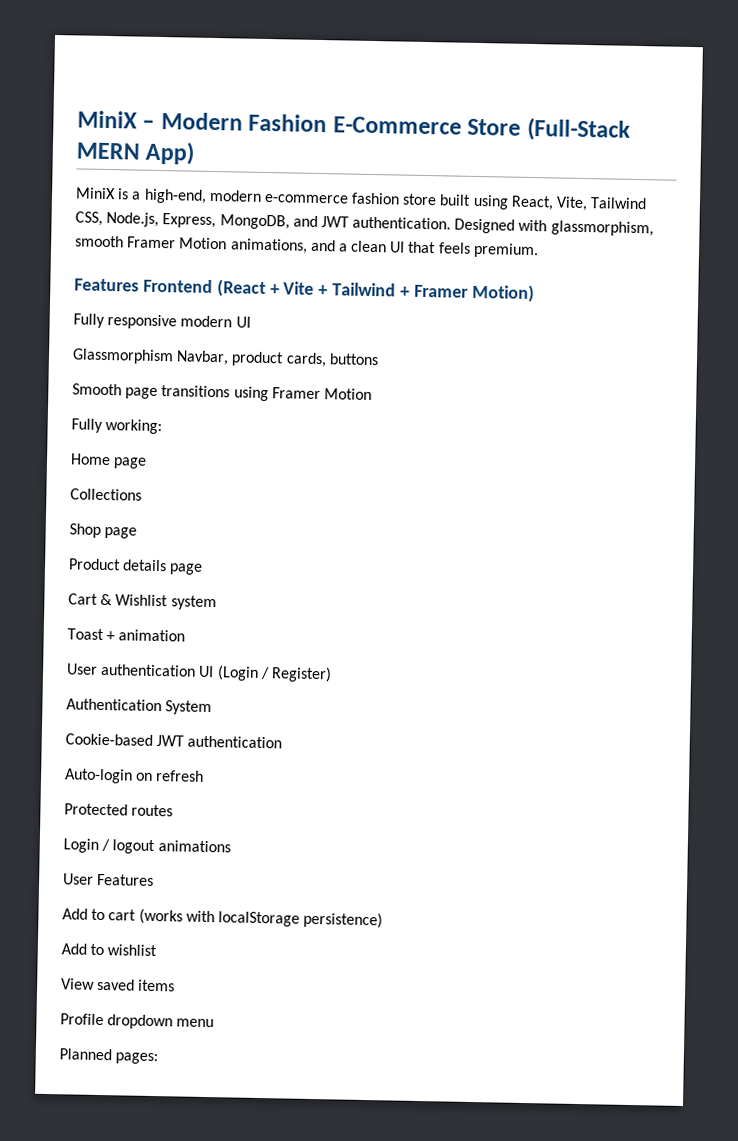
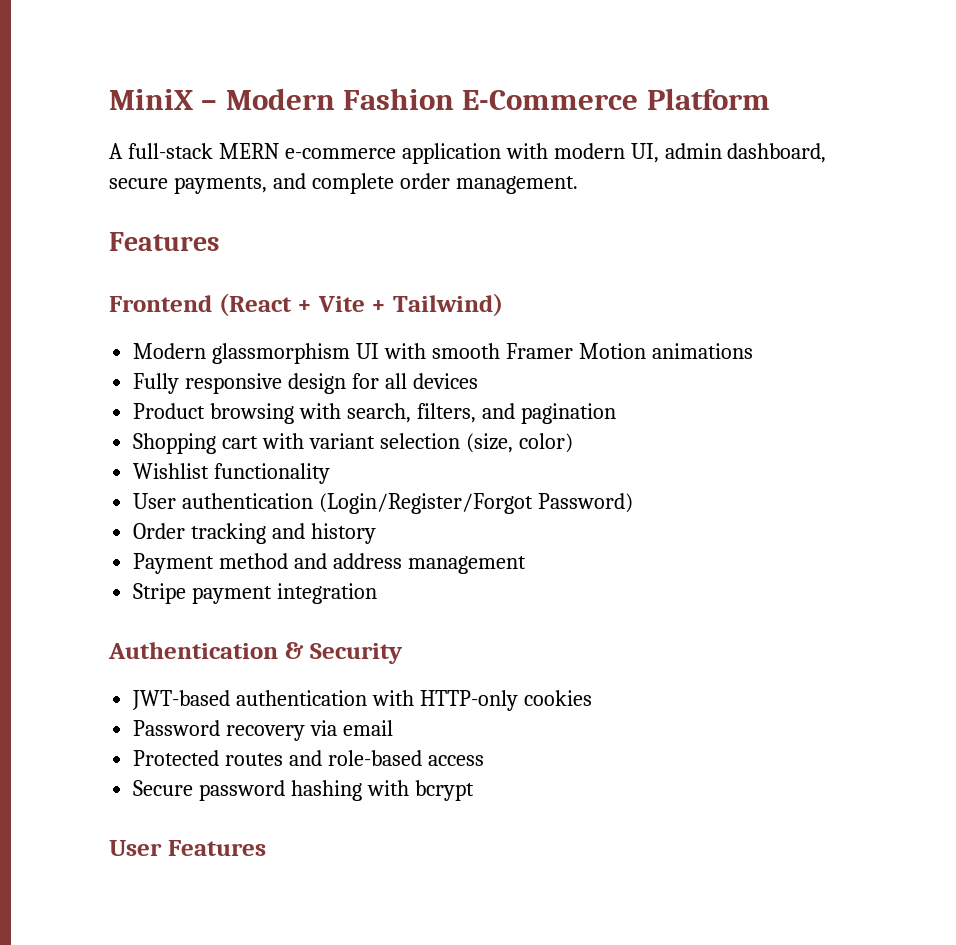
[467,117,631,142] [76,141,196,165] [75,187,648,212] [75,211,654,237] [75,235,539,259] [74,278,139,292] Store (Full-Stack MERN App) // MiniX is a high-end, modern e-commerce fashion store built using React, Vite, Tailwind CSS, Node.js, Express, MongoDB, and JWT authentication. Designed with glassmorphism, smooth Framer Motion animations, and a clean UI that feels premium. // Features -> [646,88,770,110] [109,143,827,164] [109,173,578,194] [109,232,219,251] Platform // A full-stack MERN e-commerce application with modern UI, admin dashboard, secure payments, and complete order management. // Features //
[332,282,535,303] [73,313,251,330] [72,348,379,368] [72,383,372,402] [71,418,163,435] [70,453,148,469] [70,488,142,501] [69,523,138,539] [68,558,204,575] [68,593,217,611] [67,628,186,642] [66,663,332,683] [66,698,213,716] [65,733,283,749] [64,768,205,784] [64,803,174,817] [63,838,231,855] [63,873,155,887] [62,908,384,929] [61,943,158,957] [61,978,176,992] [60,1013,215,1030] [59,1048,159,1065] Tailwind + Framer Motion) // Fully responsive modern UI // Glassmorphism Navbar, product cards, buttons // Smooth page transitions using Framer Motion // Fully working: // Home page // Collections // Shop page // Product details page // Cart & Wishlist system // Toast + animation // User authentication UI (Login / Register) // Authentication System // Cookie-based JWT authentication // Auto-login on refresh // Protected routes // Login / logout animations // User Features // Add to cart (works with localStorage persistence) // Add to wishlist // View saved items // Profile dropdown menu // Planned pages: -> [393,293,504,317] [133,343,753,364] [133,373,478,394] [133,403,616,424] [133,433,573,454] [133,463,331,484] [133,493,634,514] [133,523,377,544] [133,553,526,574] [133,583,378,604] [108,642,404,664] [132,690,592,711] [133,720,394,741] [133,750,484,766] [133,780,474,801] [109,840,266,856] Tailwind) // Modern glassmorphism UI with smooth Framer Motion animations // Fully responsive design for all devices // Product browsing with search, filters, and pagination // Shopping cart with variant selection (size, color) // Wishlist functionality // User authentication (Login/Register/Forgot Password) // Order tracking and history // Payment method and address management // Stripe payment integration // Authentication & Security // JWT-based authentication with HTTP-only cookies // Password recovery via email // Protected routes and role-based access // Secure password hashing with bcrypt // User Features

